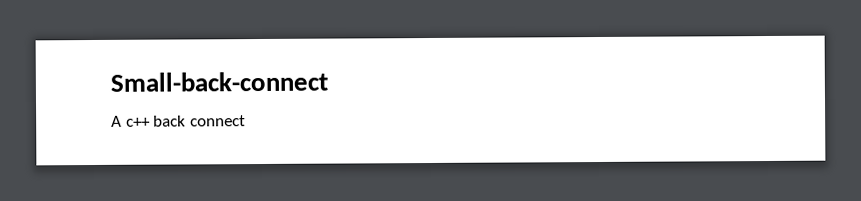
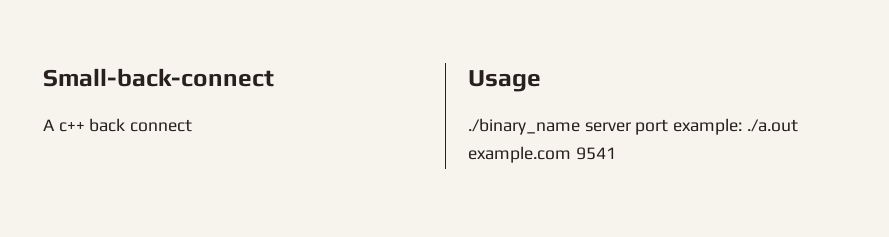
(246, 121) none -> [468,70,541,92] [468,118,798,135] [468,146,616,163] // Usage // ./binary_name server port example: ./a.out example.com 9541

